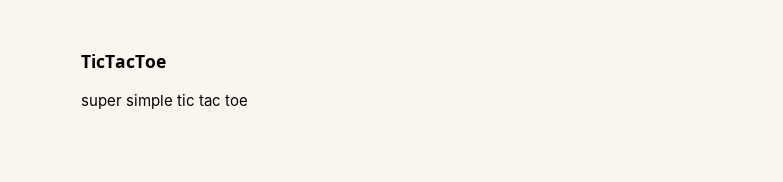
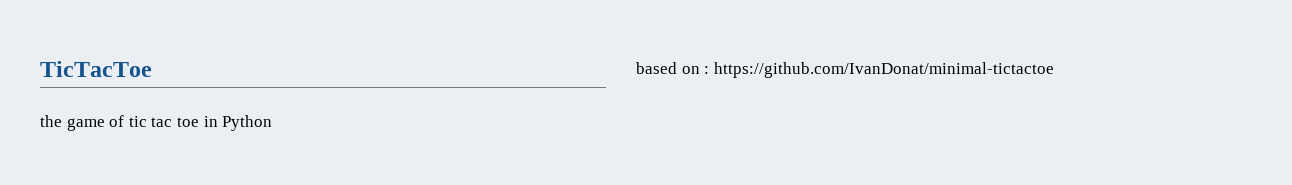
[81,93,249,109] super simple tic tac toe -> [40,115,273,131] [636,62,1054,78] the game of tic tac toe in Python // based on : https://github.com/IvanDonat/minimal-tictactoe

